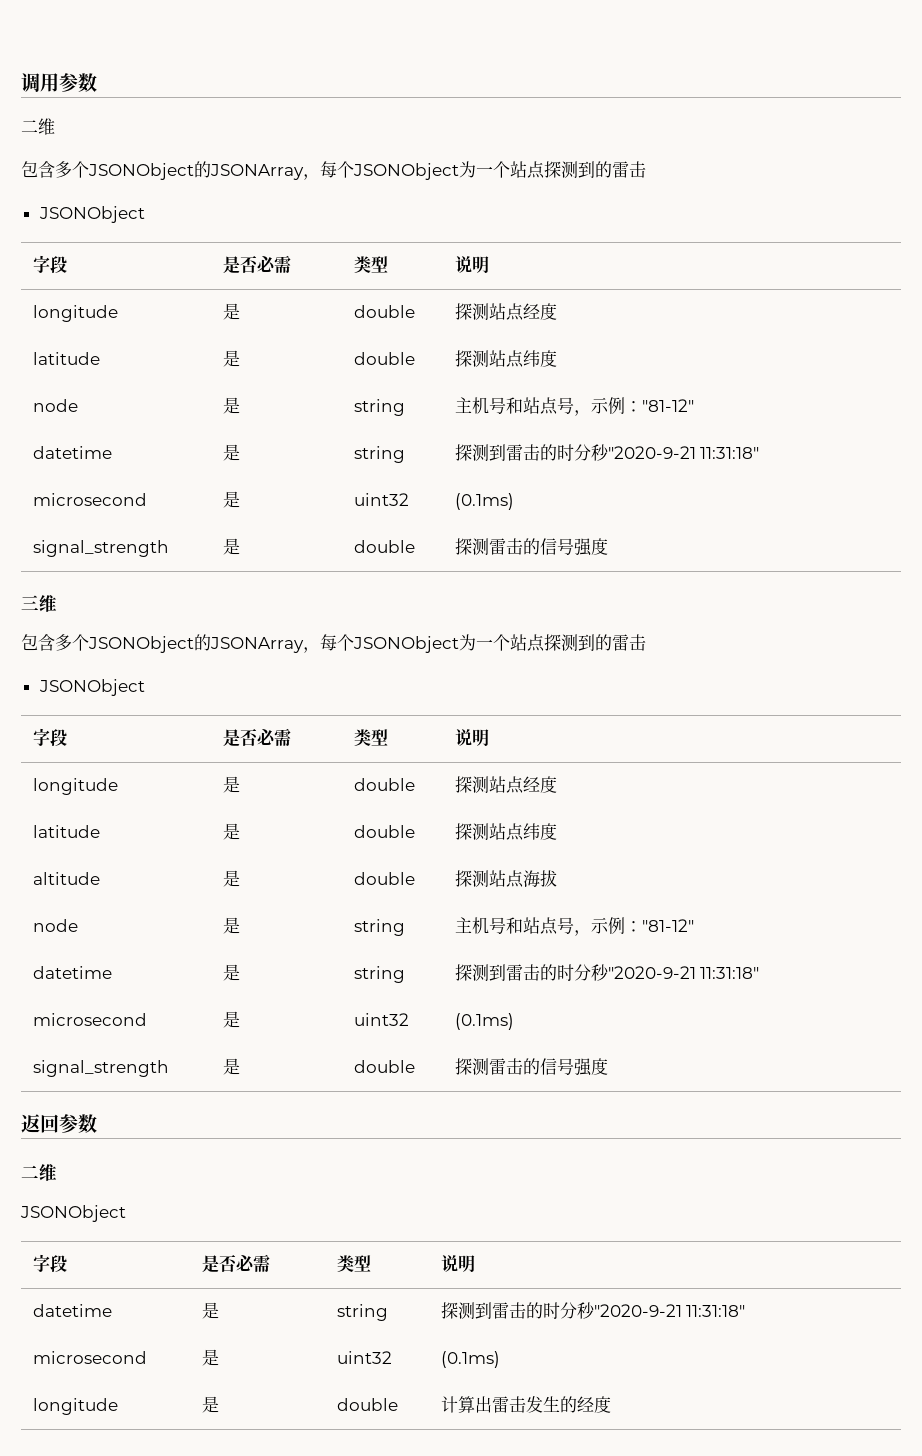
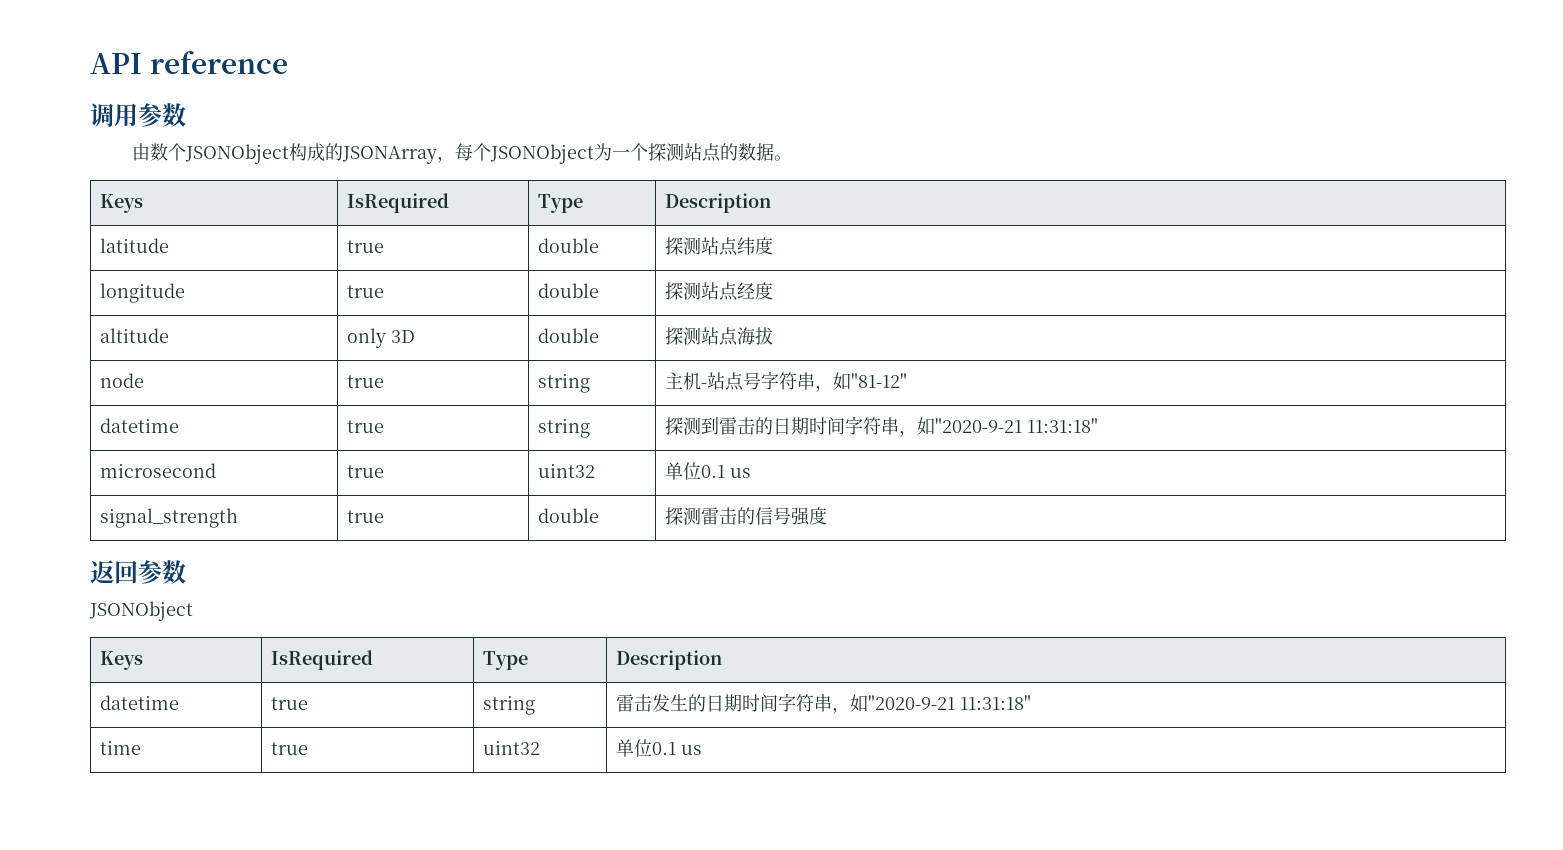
(21, 82) none -> [90,51,288,74] API reference //
[21,118,55,135] [21,161,646,180] [38,206,145,223] [32,255,67,273] [222,255,291,274] [353,256,388,273] [454,256,489,273] [32,305,118,322] [222,303,240,320] [353,305,415,318] [454,303,557,321] [32,352,100,365] [222,350,240,367] [353,352,415,365] [454,350,557,368] [32,399,78,412] [222,397,240,414] [353,399,405,416] [454,397,694,416] [32,446,112,459] [222,444,240,461] [353,446,405,463] [454,444,760,461] [32,493,147,506] [222,491,240,508] [353,493,409,506] [454,493,514,510] [32,540,169,557] [222,538,240,555] [353,540,415,553] [454,538,608,556] [21,594,57,612] [21,634,646,653] [38,679,145,696] [32,728,67,746] [222,728,291,747] [353,729,388,746] [454,729,489,746] [32,778,118,795] [222,776,240,793] [353,778,415,791] [454,776,557,794] [32,825,100,838] [222,823,240,840] [353,825,415,838] [454,823,557,841] 二维 // 包含多个JSONObject的JSONArray，每个JSONObject为一个站点探测到的雷击 // JSONObject // 字段 | 是否必需 | 类型 | 说明 // longitude | 是 | double | 探测站点经度 // latitude | 是 | double | 探测站点纬度 // node | 是 | string | 主机号和站点号，示例："81-12" // datetime | 是 | string | 探测到雷击的时分秒"2020-9-21 11:31:18" // microsecond | 是 | uint32 | (0.1ms) // signal_strength | 是 | double | 探测雷击的信号强度 // 三维 // 包含多个JSONObject的JSONArray，每个JSONObject为一个站点探测到的雷击 // JSONObject // 字段 | 是否必需 | 类型 | 说明 // longitude | 是 | double | 探测站点经度 // latitude | 是 | double | 探测站点纬度 -> [132,143,793,164] [99,194,143,213] [346,193,449,213] [537,194,583,213] [664,193,771,213] [99,238,169,253] [346,240,384,253] [537,238,599,253] [664,237,773,256] [99,283,185,303] [346,285,384,298] [537,283,599,298] [664,282,773,301] 由数个JSONObject构成的JSONArray，每个JSONObject为一个探测站点的数据。 // Keys | IsRequired | Type | Description // latitude | true | double | 探测站点纬度 // longitude | true | double | 探测站点经度
[222,870,240,887] 是 -> [346,328,415,348] only 3D
[222,917,240,934] [353,919,405,936] [454,917,694,936] [32,966,112,979] [222,964,240,981] [353,966,405,983] [454,964,760,981] [32,1013,147,1026] [222,1011,240,1028] [353,1013,409,1026] [454,1013,514,1030] [32,1060,169,1077] [222,1058,240,1075] 是 | string | 主机号和站点号，示例："81-12" // datetime | 是 | string | 探测到雷击的时分秒"2020-9-21 11:31:18" // microsecond | 是 | uint32 | (0.1ms) // signal_strength | 是 -> [346,375,384,388] [537,373,590,393] [664,371,907,392] [99,418,179,433] [346,420,384,433] [537,418,590,438] [664,416,1098,437] [99,463,216,478] [346,465,384,478] [537,463,595,478] [664,462,751,480] [99,508,238,528] [346,510,384,523] true | string | 主机-站点号字符串，如"81-12" // datetime | true | string | 探测到雷击的日期时间字符串，如"2020-9-21 11:31:18" // microsecond | true | uint32 | 单位0.1 us // signal_strength | true
[21,1163,57,1181] [20,1205,126,1222] [32,1254,67,1272] [201,1254,270,1273] [336,1255,371,1272] [440,1255,475,1272] [32,1304,112,1317] [201,1302,219,1319] [336,1304,388,1321] [440,1302,746,1319] [32,1351,147,1364] [201,1349,219,1366] [336,1351,392,1364] [440,1351,500,1368] [32,1398,118,1415] [201,1396,219,1413] [336,1398,398,1411] [440,1396,611,1413] // 二维 // JSONObject // 字段 | 是否必需 | 类型 | 说明 // datetime | 是 | string | 探测到雷击的时分秒"2020-9-21 11:31:18" // microsecond | 是 | uint32 | (0.1ms) // longitude | 是 | double | 计算出雷击发生的经度 -> [89,601,193,621] [99,651,143,670] [270,650,373,670] [482,651,528,670] [615,650,722,670] [99,695,179,710] [270,697,308,710] [482,695,535,715] [615,693,1031,714] [99,740,141,755] [270,742,308,755] [482,740,540,755] [615,739,702,757] // JSONObject // Keys | IsRequired | Type | Description // datetime | true | string | 雷击发生的日期时间字符串，如"2020-9-21 11:31:18" // time | true | uint32 | 单位0.1 us

